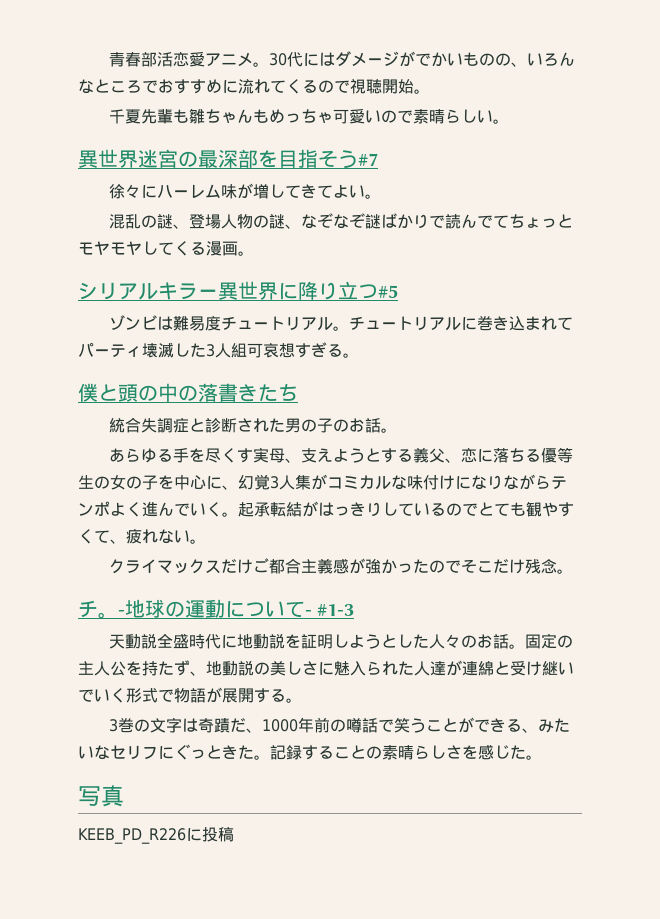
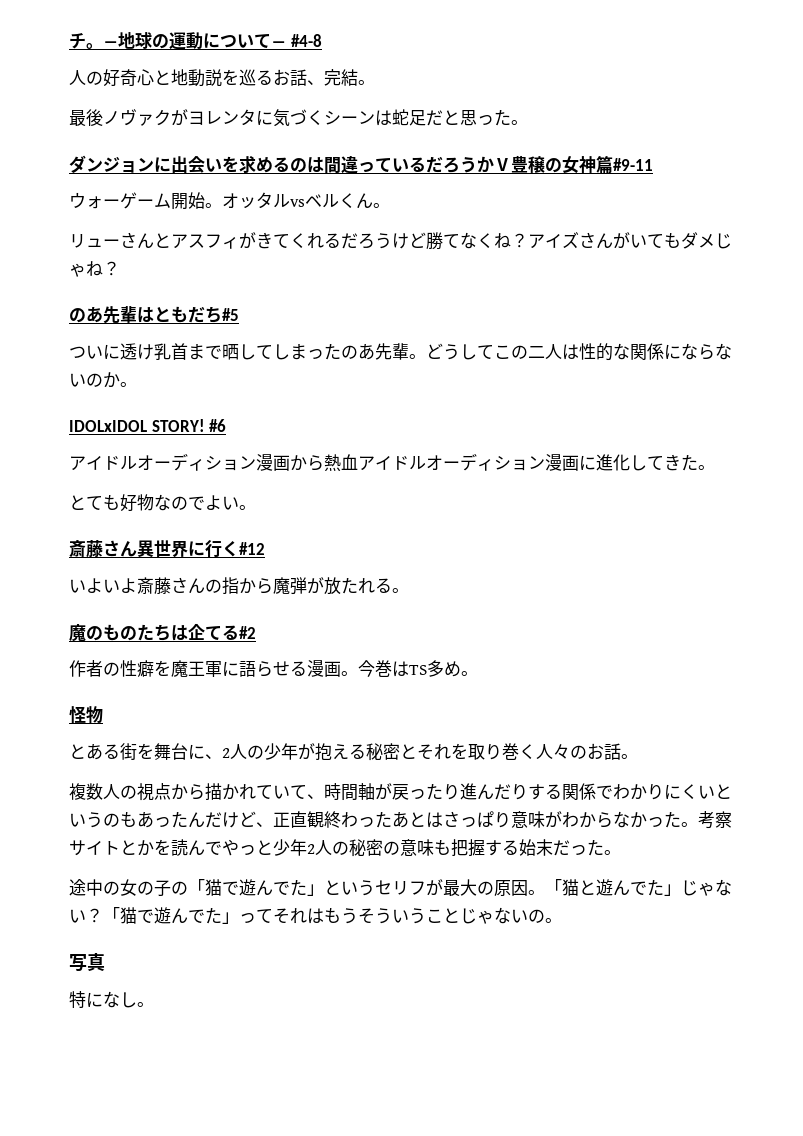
[108,51,575,67] [78,78,430,94] [108,108,509,124] [78,149,378,169] [108,183,381,199] [108,213,573,229] [78,241,254,256] [78,281,398,300] [108,315,573,331] [78,342,359,358] [78,383,298,402] [108,417,397,433] [108,447,573,463] [78,474,567,490] [78,501,574,517] [78,528,206,544] [108,558,573,574] [78,600,125,619] 青春部活恋愛アニメ。30代にはダメージがでかいものの、いろんなところでおすすめに流れてくるので視聴開始。 // 千夏先輩も雛ちゃんもめっちゃ可愛いので素晴らしい。 // 異世界迷宮の最深部を目指そう#7 // 徐々にハーレム味が増してきてよい。 // 混乱の謎、登場人物の謎、なぞなぞ謎ばかりで読んでてちょっとモヤモヤしてくる漫画。 // シリアルキラー異世界に降り立つ#5 // ゾンビは難易度チュートリアル。チュートリアルに巻き込まれてパーティ壊滅した3人組可哀想すぎる。 // 僕と頭の中の落書きたち // 統合失調症と診断された男の子のお話。 // あらゆる手を尽くす実母、支えようとする義父、恋に落ちる優等生の女の子を中心に、幻覚3人集がコミカルな味付けになりながらテンポよく進んでいく。起承転結がはっきりしているのでとても観やすくて、疲れない。 // クライマックスだけご都合主義感が強かったのでそこだけ残念。 // チ。- -> [69,32,118,49] チ。―
[305,604,355,616] [108,633,573,649] [78,660,574,676] [78,687,302,703] [108,717,570,733] [78,744,526,760] - #1-3 // 天動説全盛時代に地動説を証明しようとした人々のお話。固定の主人公を持たず、地動説の美しさに魅入られた人達が連綿と受け継いでいく形式で物語が展開する。 // 3巻の文字は奇蹟だ、1000年前の噂話で笑うことができる、みたいなセリフにぐっときた。記録することの素晴らしさを感じた -> [271,34,322,47] [69,69,375,87] [69,109,528,127] [69,155,653,174] [69,192,390,210] [69,232,732,250] [69,261,120,277] [69,306,239,324] [69,343,732,361] [69,372,137,388] [69,419,227,432] [69,453,715,472] [69,494,256,512] [69,540,265,558] [69,577,409,595] [69,623,256,642] [69,660,478,677] [69,706,103,724] [69,743,638,761] [69,783,732,801] [69,811,732,829] [69,839,621,857] [69,879,732,897] [69,907,545,924] ― #4-8 // 人の好奇心と地動説を巡るお話、完結。 // 最後ノヴァクがヨレンタに気づくシーンは蛇足だと思った。 // ダンジョンに出会いを求めるのは間違っているだろうかⅤ豊穣の女神篇#9-11 // ウォーゲーム開始。オッタルvsベルくん。 // リューさんとアスフィがきてくれるだろうけど勝てなくね？アイズさんがいてもダメじゃね？ // のあ先輩はともだち#5 // ついに透け乳首まで晒してしまったのあ先輩。どうしてこの二人は性的な関係にならないのか。 // IDOLxIDOL STORY! #6 // アイドルオーディション漫画から熱血アイドルオーディション漫画に進化してきた。 // とても好物なのでよい。 // 斎藤さん異世界に行く#12 // いよいよ斎藤さんの指から魔弾が放たれる。 // 魔のものたちは企てる#2 // 作者の性癖を魔王軍に語らせる漫画。今巻はTS多め。 // 怪物 // とある街を舞台に、2人の少年が抱える秘密とそれを取り巻く人々のお話。 // 複数人の視点から描かれていて、時間軸が戻ったり進んだりする関係でわかりにくいというのもあったんだけど、正直観終わったあとはさっぱり意味がわからなかった。考察サイトとかを読んでやっと少年2人の秘密の意味も把握する始末だった。 // 途中の女の子の「猫で遊んでた」というセリフが最大の原因。「猫と遊んでた」じゃない？「猫で遊んでた」ってそれはもうそういうことじゃないの
[78,827,234,844] KEEB_PD_R226に投稿 -> [69,991,154,1008] 特になし。

